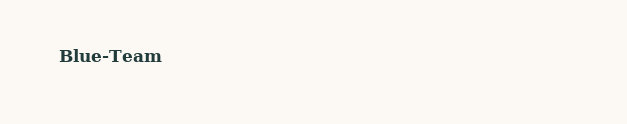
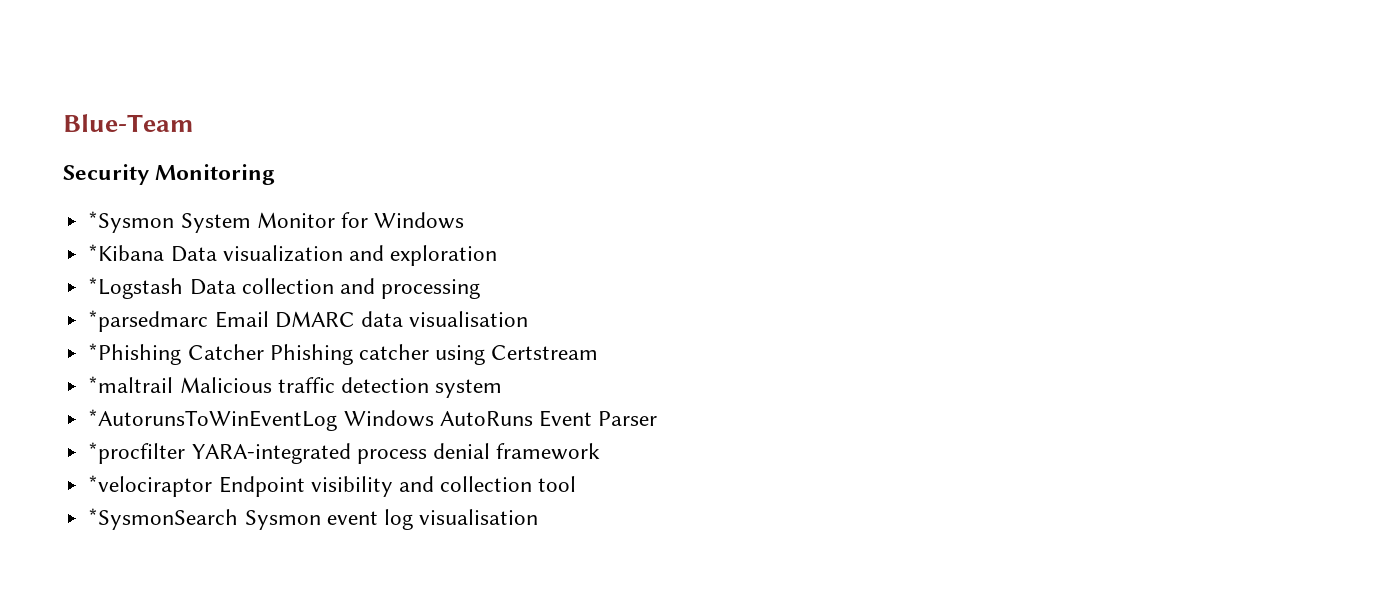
(162, 55) none -> [63,164,276,185] [88,211,465,233] [88,244,498,266] [88,277,481,299] [88,310,529,332] [88,343,599,365] [88,376,503,398] [88,409,658,431] [88,442,601,464] [88,475,577,497] [88,508,539,530] // Security Monitoring // *Sysmon System Monitor for Windows // *Kibana Data visualization and exploration // *Logstash Data collection and processing // *parsedmarc Email DMARC data visualisation // *Phishing Catcher Phishing catcher using Certstream // *maltrail Malicious traffic detection system // *AutorunsToWinEventLog Windows AutoRuns Event Parser // *procfilter YARA-integrated process denial framework // *velociraptor Endpoint visibility and collection tool // *SysmonSearch Sysmon event log visualisation

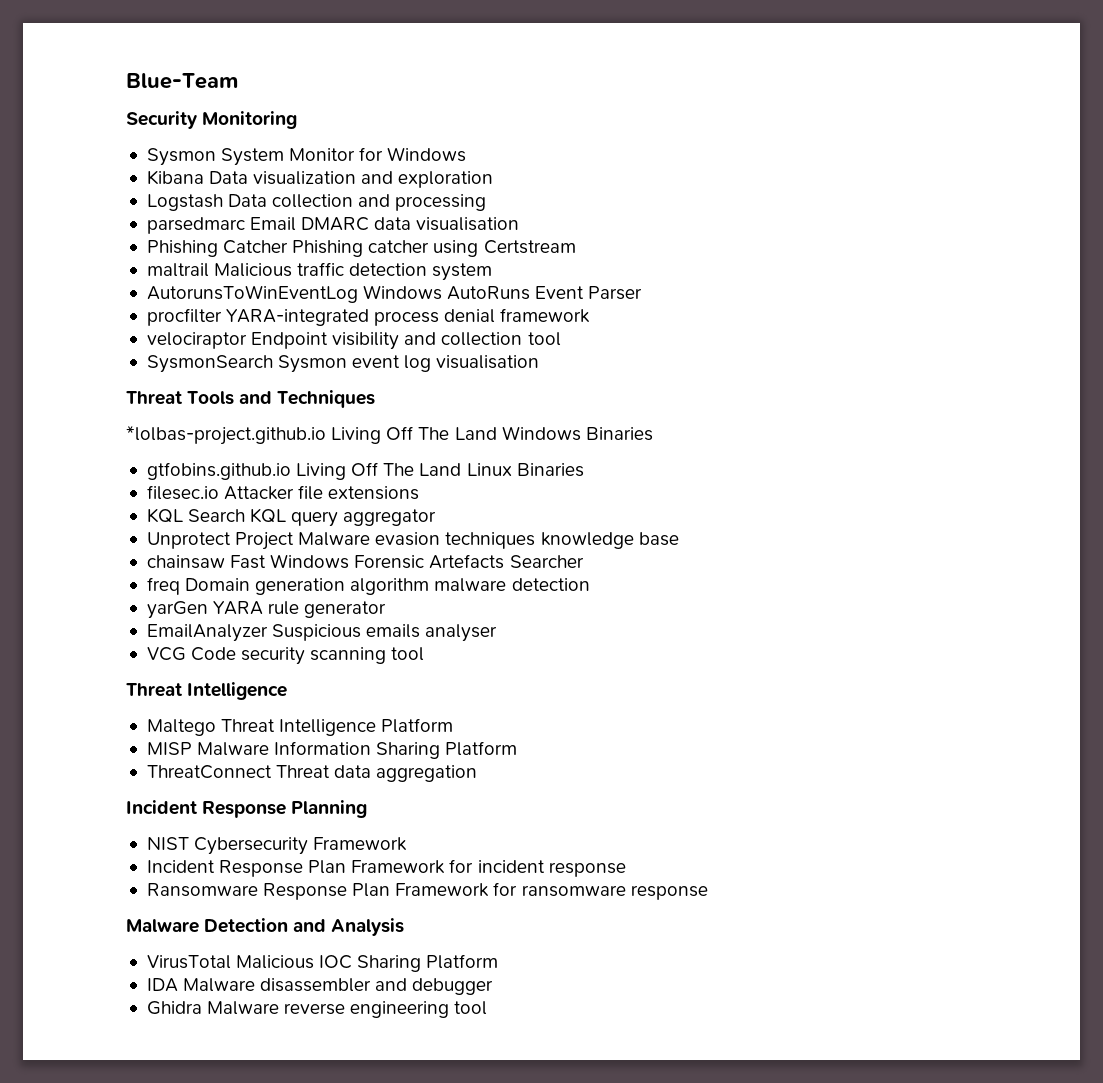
[88,211,175,233] *Sysmon -> [146,148,216,166] Sysmon
[88,244,165,261] *Kibana -> [146,170,204,185] Kibana
[88,277,184,299] *Logstash -> [146,194,223,211] Logstash
[88,310,209,332] *parsedmarc -> [146,217,245,234] parsedmarc
[88,343,182,365] *Phishing -> [146,240,218,257] Phishing
[88,376,174,393] *maltrail -> [146,263,209,277] maltrail
[88,409,338,431] *AutorunsToWinEventLog -> [146,285,358,303] AutorunsToWinEventLog
[88,442,186,464] *procfilter -> [146,308,222,326] procfilter
[88,475,213,497] *velociraptor -> [146,332,247,349] velociraptor
[88,508,239,530] *SysmonSearch -> [146,355,273,373] SysmonSearch
(539, 517) none -> [126,390,376,408] [126,426,653,445] [146,462,584,480] [146,485,420,500] [146,508,437,527] [146,532,679,550] [146,554,584,569] [146,577,590,595] [146,601,387,619] [146,624,498,642] [146,647,425,665] [126,682,288,700] [146,718,454,736] [146,741,518,759] [146,765,478,782] [126,800,368,818] [146,837,408,855] [146,859,626,877] [146,882,708,900] [126,918,405,936] [146,954,499,972] [146,978,494,995] [146,1001,488,1018] // Threat Tools and Techniques // *lolbas-project.github.io Living Off The Land Windows Binaries // gtfobins.github.io Living Off The Land Linux Binaries // filesec.io Attacker file extensions // KQL Search KQL query aggregator // Unprotect Project Malware evasion techniques knowledge base // chainsaw Fast Windows Forensic Artefacts Searcher // freq Domain generation algorithm malware detection // yarGen YARA rule generator // EmailAnalyzer Suspicious emails analyser // VCG Code security scanning tool // Threat Intelligence // Maltego Threat Intelligence Platform // MISP Malware Information Sharing Platform // ThreatConnect Threat data aggregation // Incident Response Planning // NIST Cybersecurity Framework // Incident Response Plan Framework for incident response // Ransomware Response Plan Framework for ransomware response // Malware Detection and Analysis // VirusTotal Malicious IOC Sharing Platform // IDA Malware disassembler and debugger // Ghidra Malware reverse engineering tool

